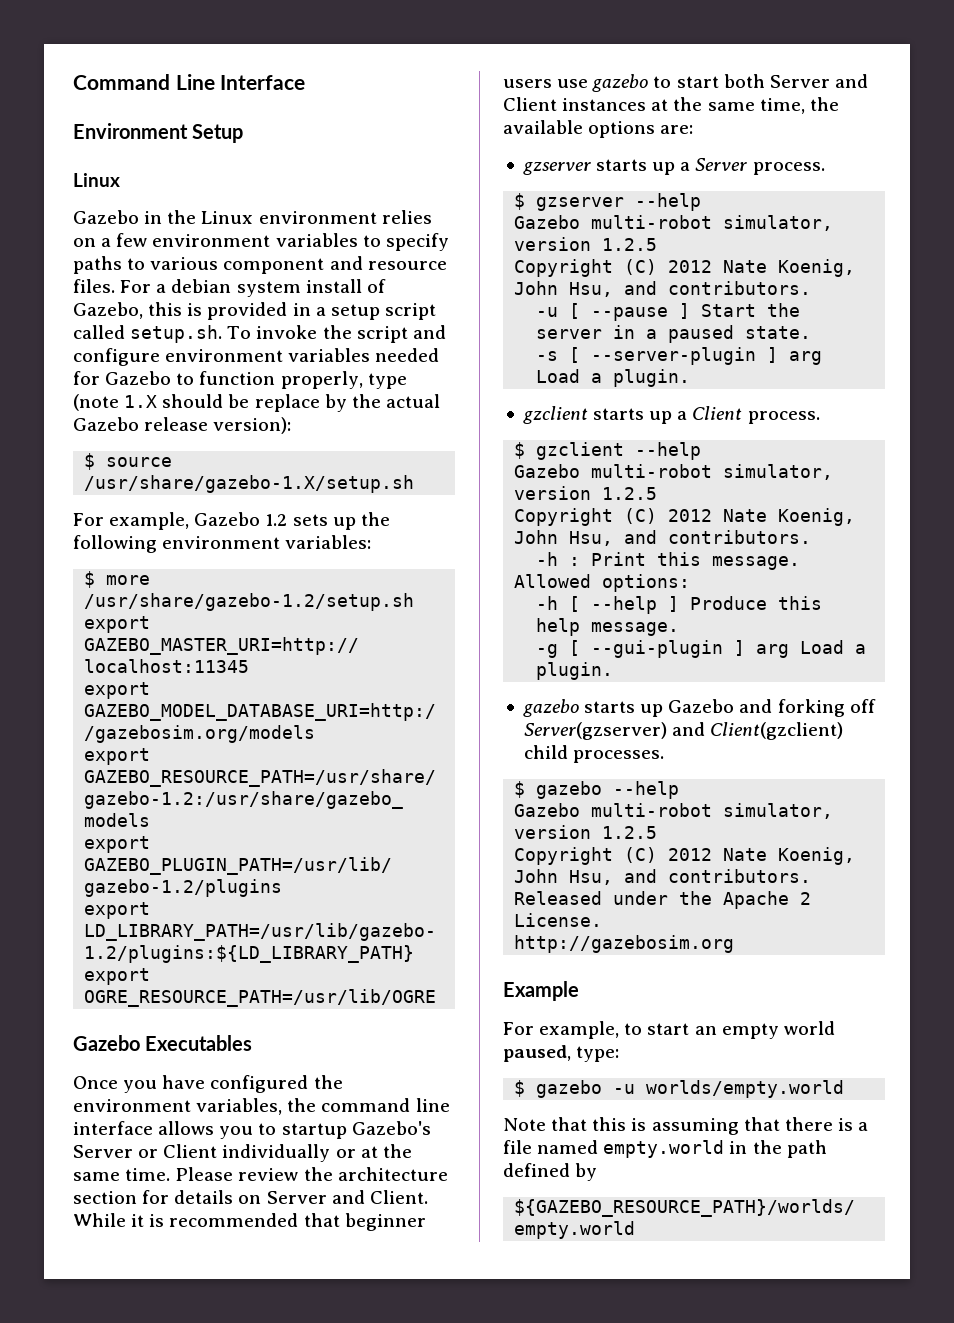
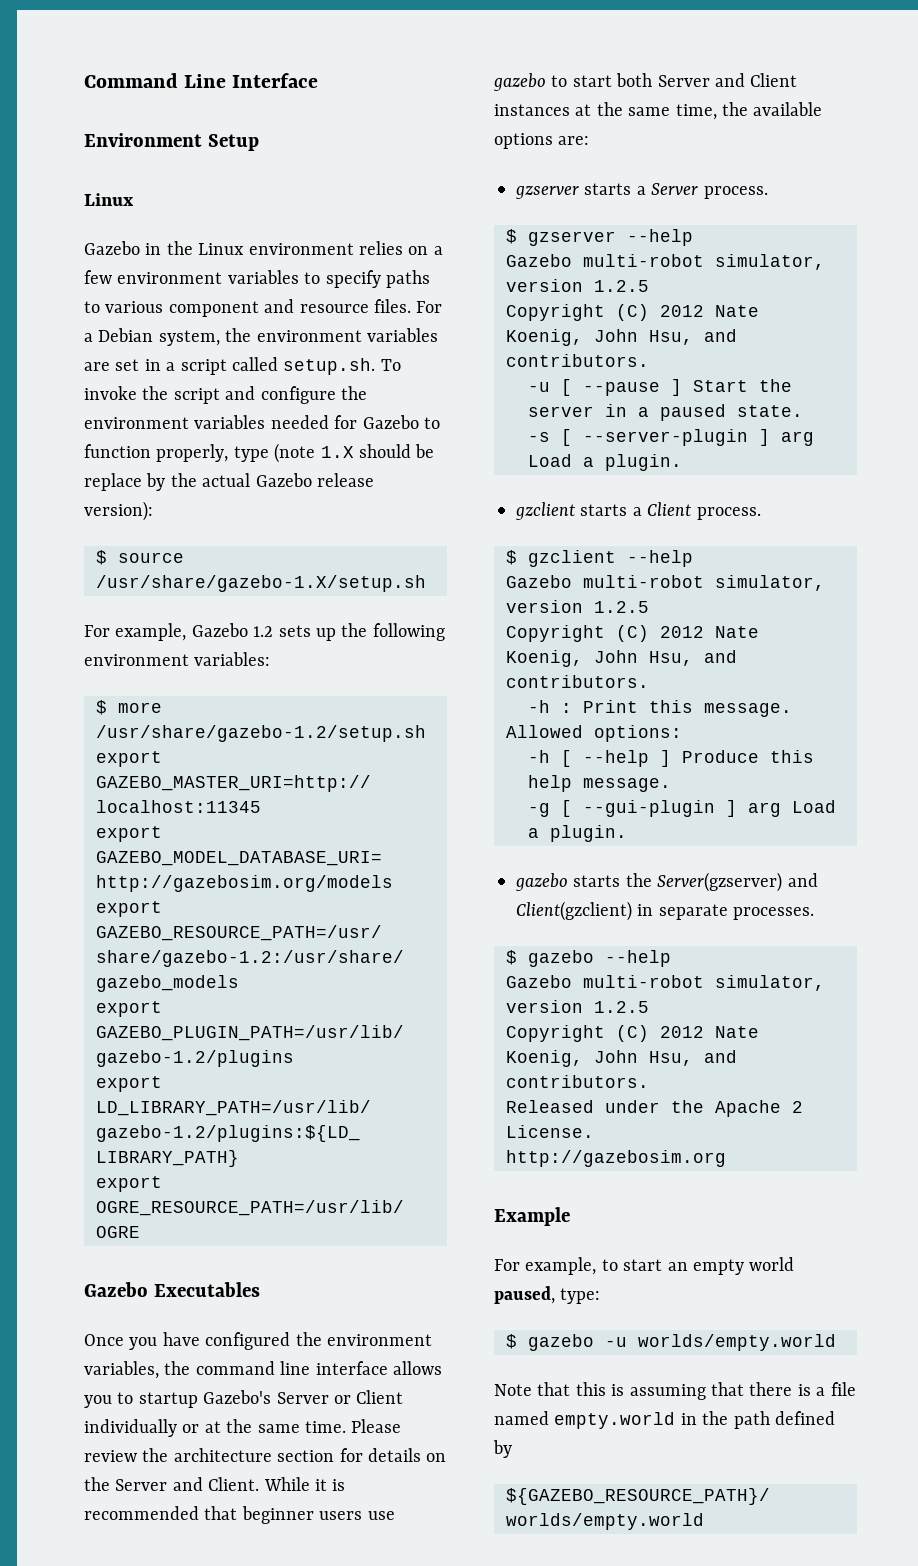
[171,279,386,297] [73,302,380,320] debian system install of Gazebo, this is provided in a setup -> [98,328,438,346] [84,359,176,371] Debian system, the environment variables are set in a
(160, 357) none -> [341,386,367,400] the
(262, 1199) none -> [84,1477,110,1491] the
[652,162,676,175] up -> (632, 189) none
[649,411,673,424] up -> (628, 510) none
[640,699,876,717] up Gazebo and forking off -> [625,873,652,887] the
[523,745,568,759] child -> [637,904,728,920] in separate

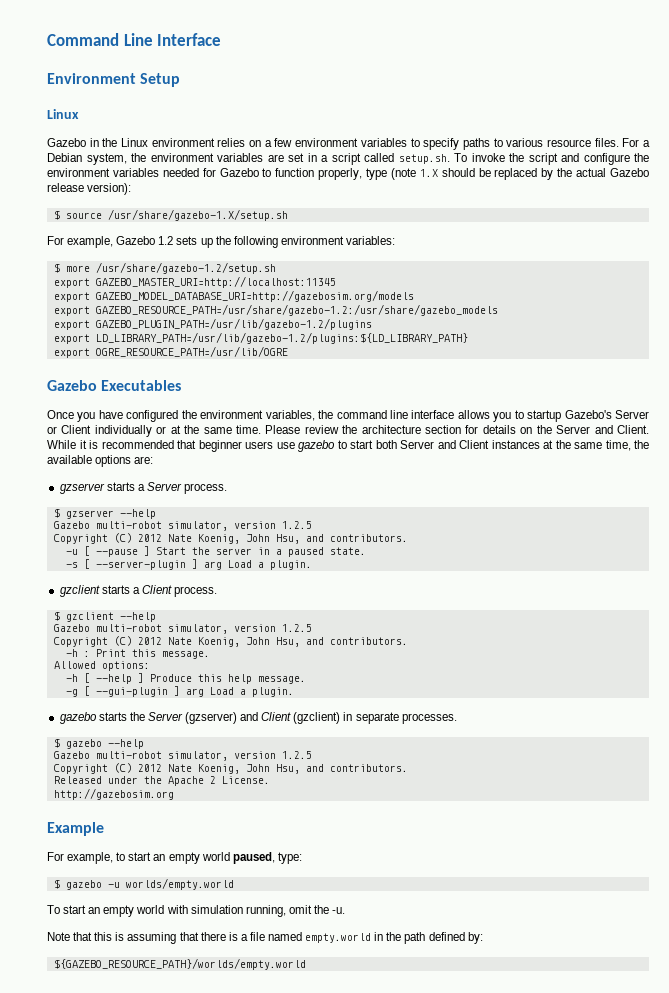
[168,299,295,317] component and -> (544, 142) none
[84,473,142,491] replace -> [494,168,538,180] replaced
[657,872,818,892] [516,901,632,921] Server(gzserver) and Client(gzclient) -> [147,712,341,724] Server (gzserver) and Client (gzclient)
(836, 1342) none -> [47,905,346,917] // To start an empty world with simulation running, omit the -u.
[493,1440,512,1458] by -> [467,932,483,944] by:

